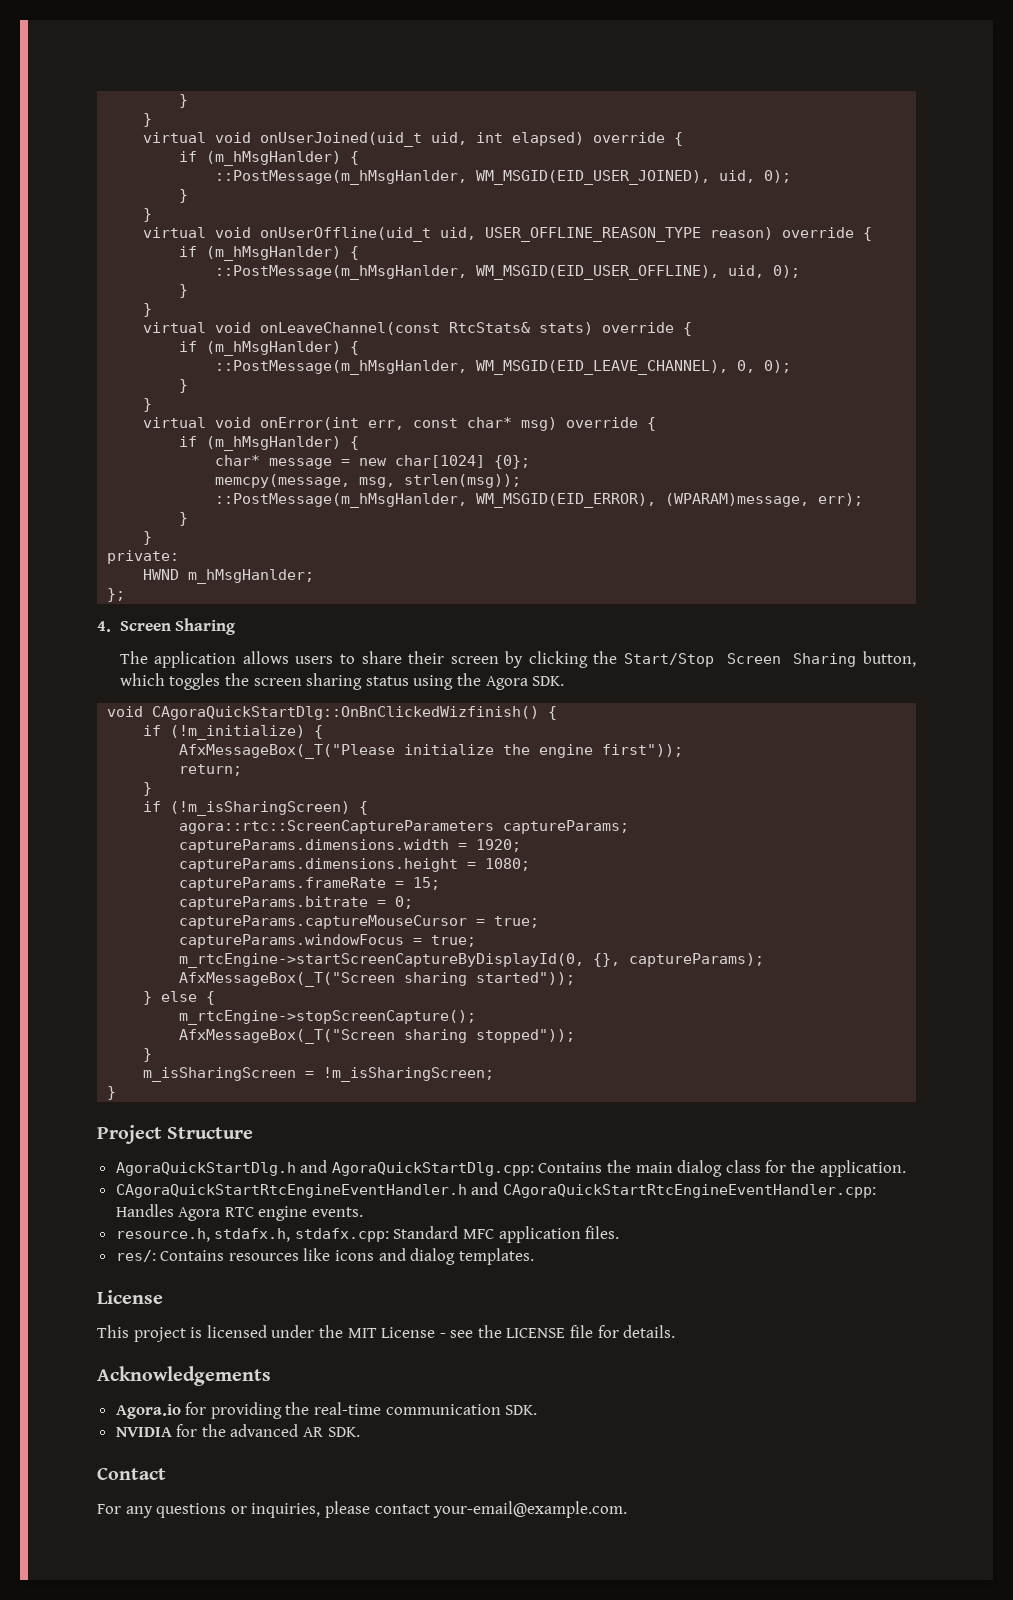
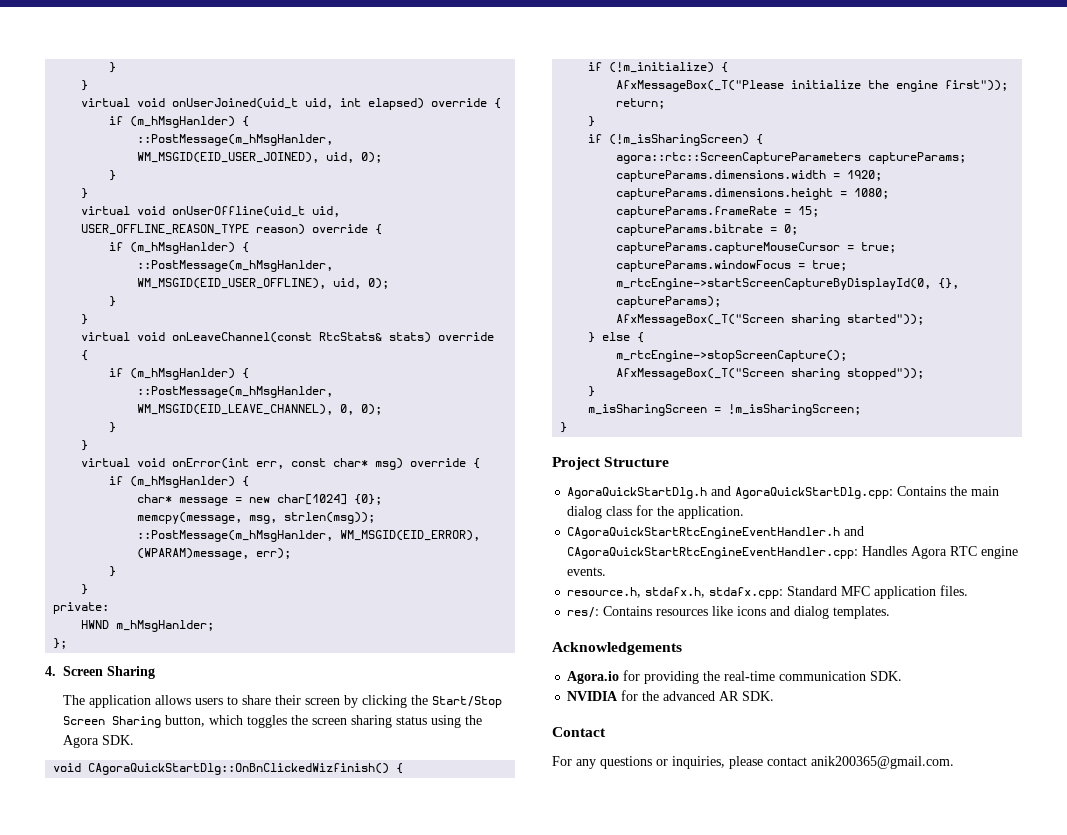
[97,1290,163,1304] [97,1325,676,1342] // License // This project is licensed under the MIT License - see the LICENSE file for details. -> (891, 612) none
[433,1501,628,1518] your-email@example.com. -> [811,756,954,769] anik200365@gmail.com.

